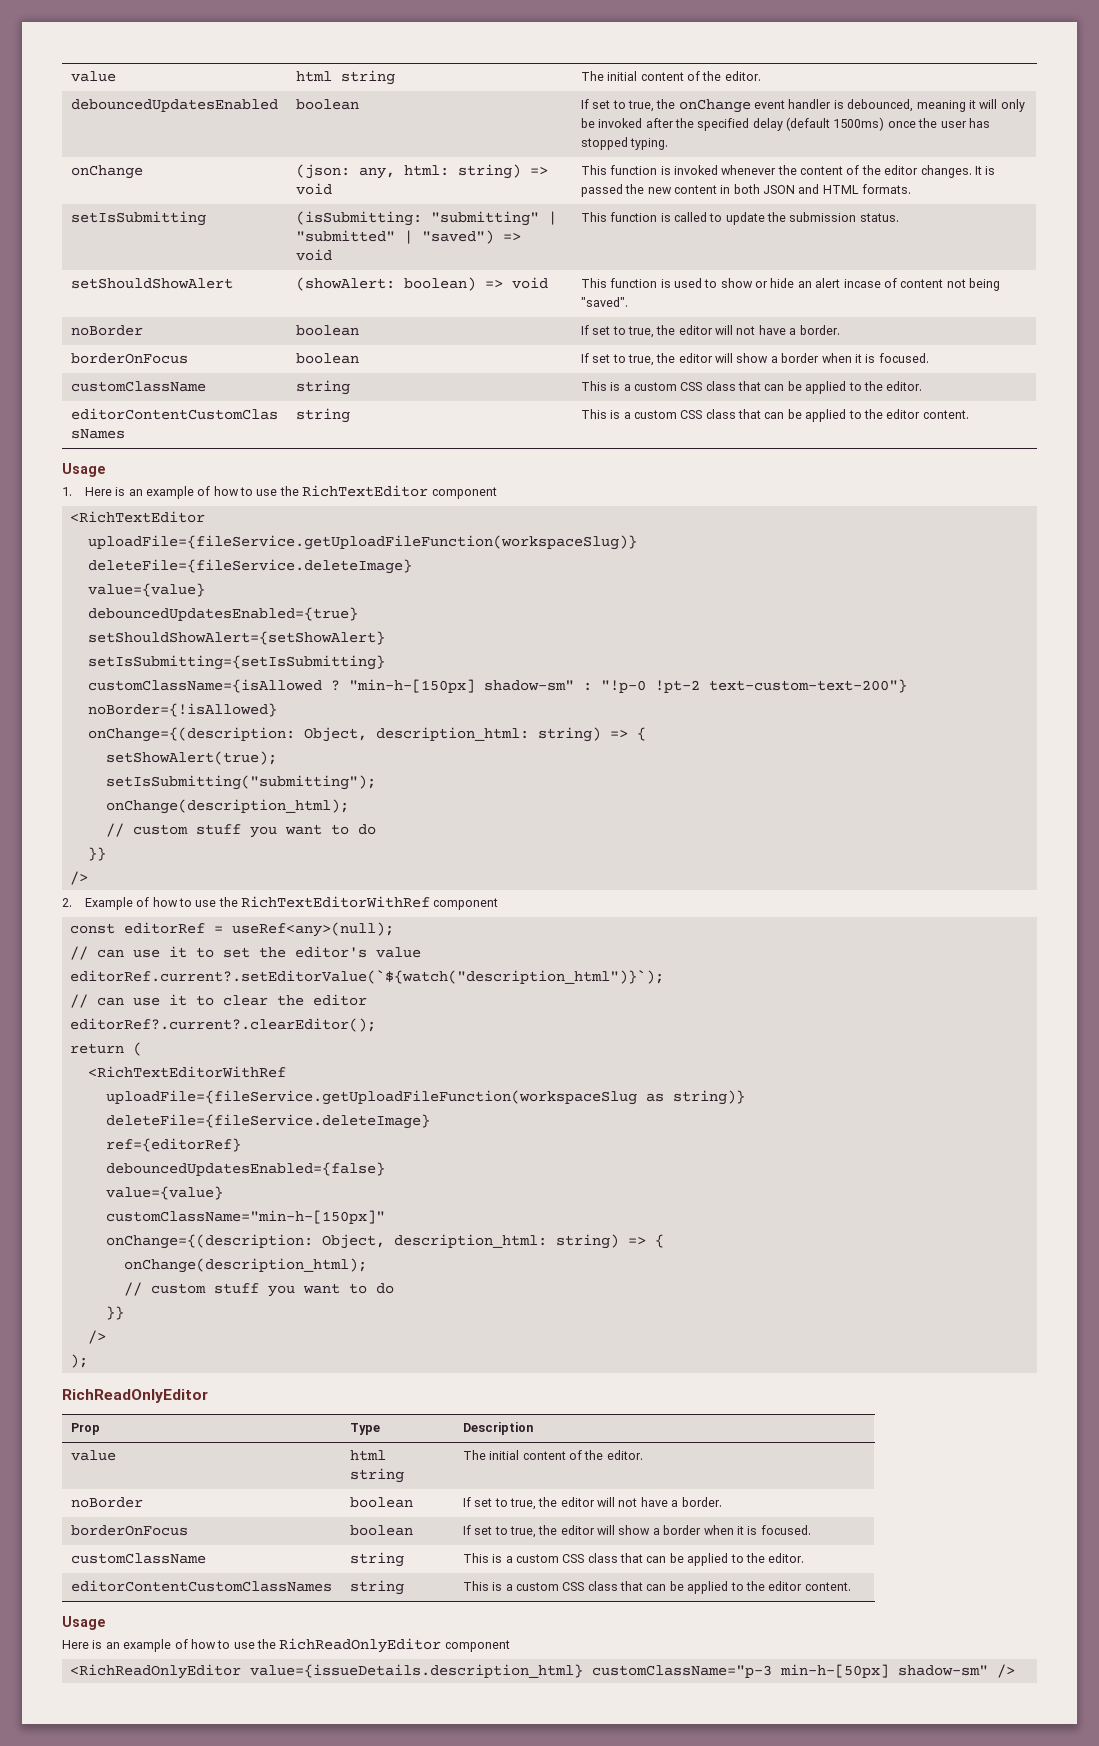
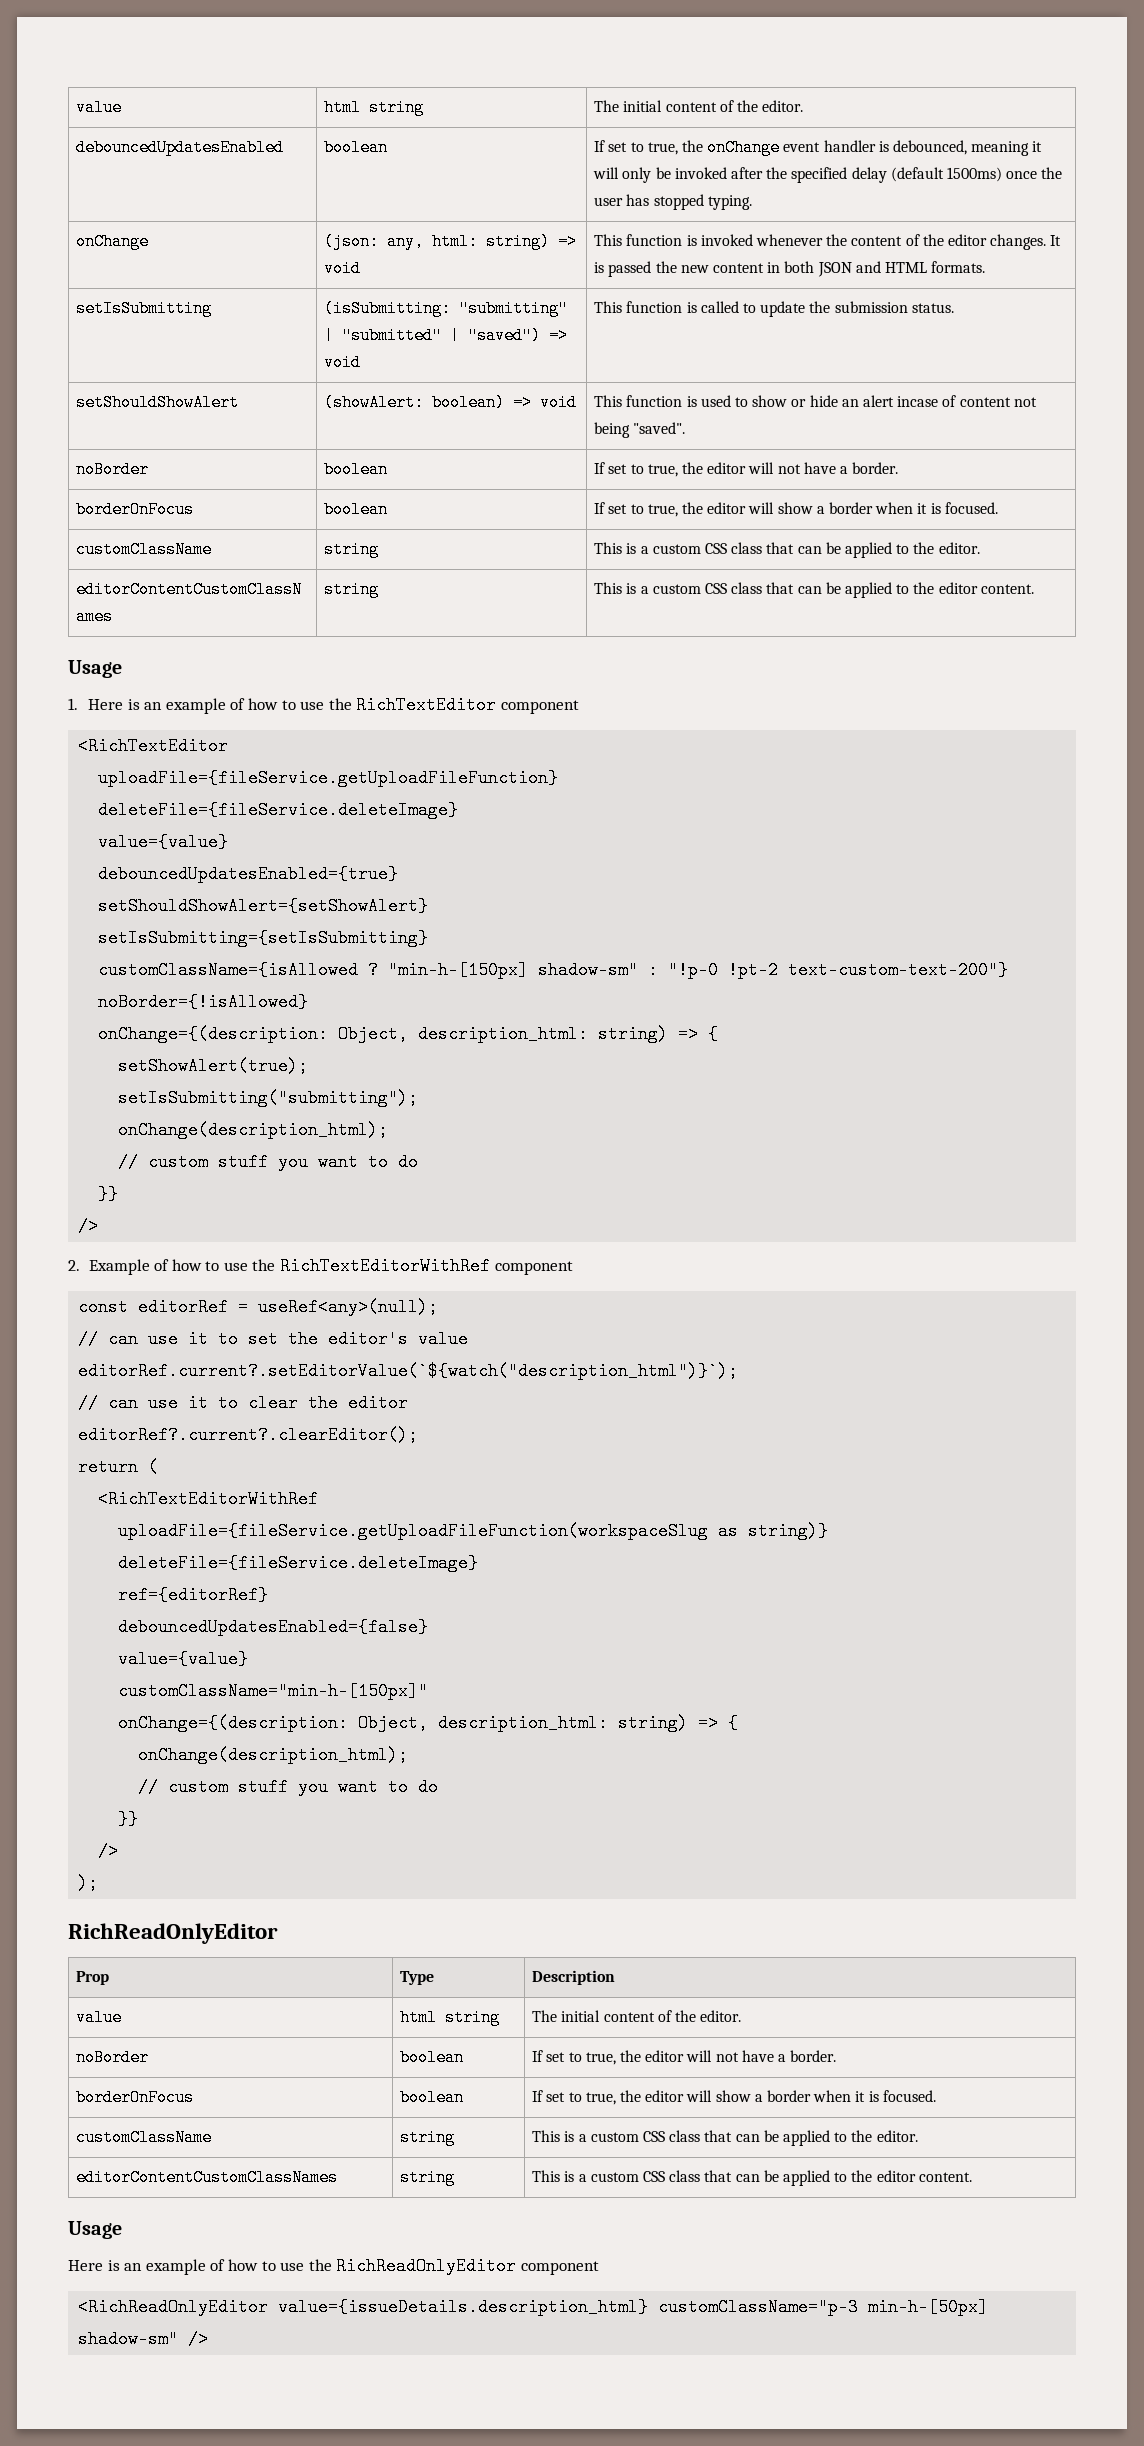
[87,535,637,550] uploadFile={fileService.getUploadFileFunction(workspaceSlug)} -> [98,769,559,787] uploadFile={fileService.getUploadFileFunction}

